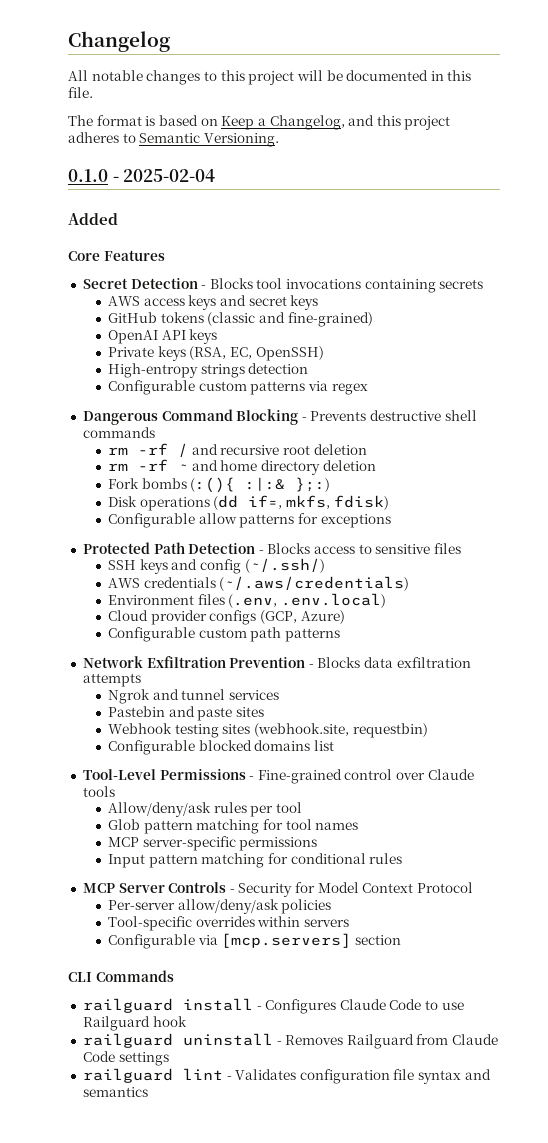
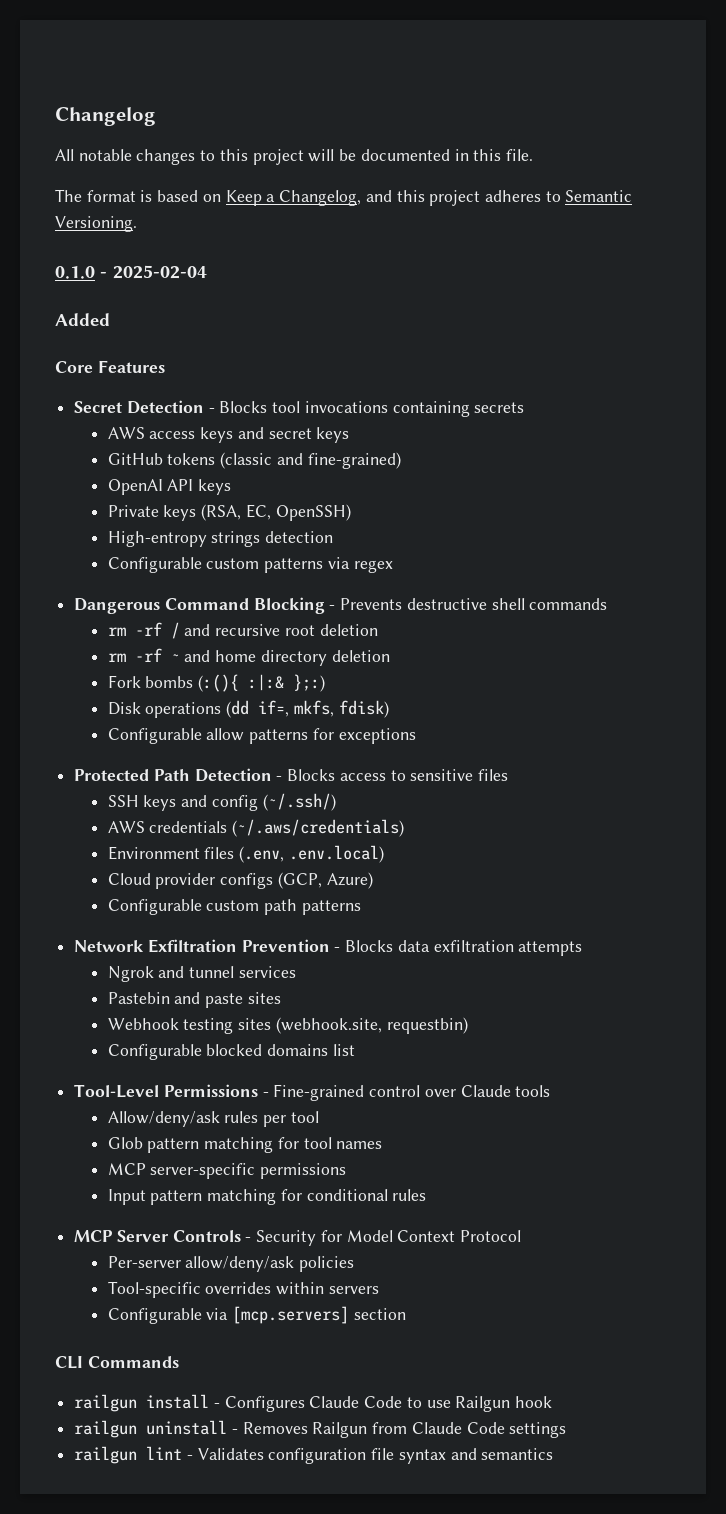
[82,998,173,1013] railguard -> [74,1394,138,1412] railgun
[82,1016,150,1031] Railguard -> [455,1396,511,1412] Railgun
[82,1033,173,1048] railguard -> [74,1420,138,1438] railgun
[346,1034,414,1049] Railguard -> [312,1422,368,1438] Railgun
[82,1068,173,1083] railguard -> [74,1446,138,1464] railgun

